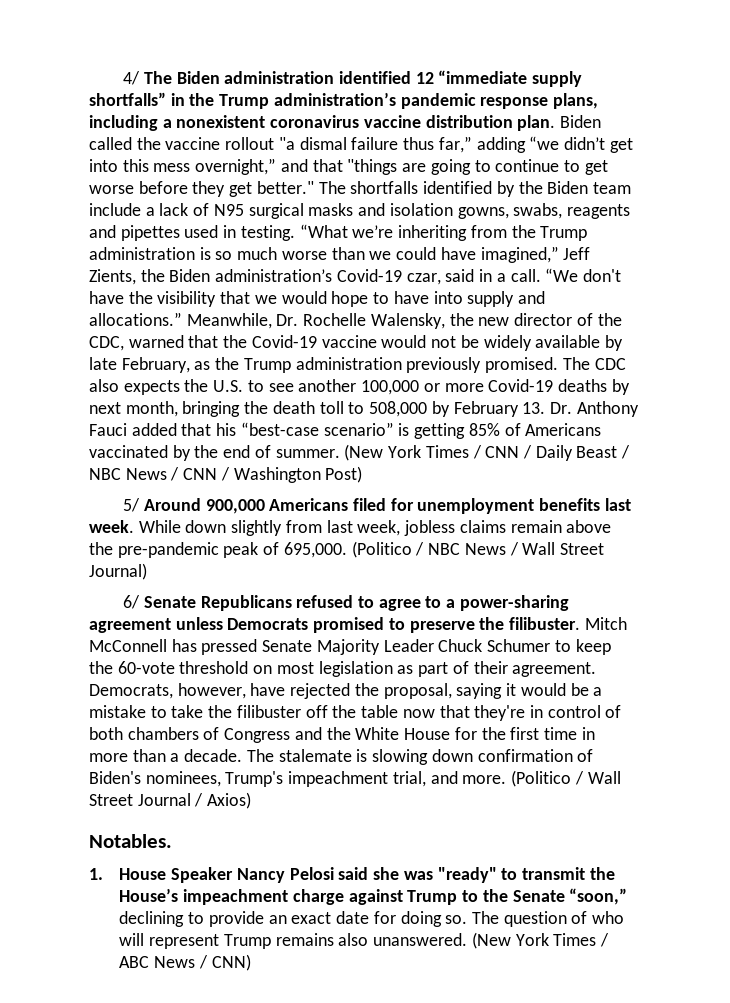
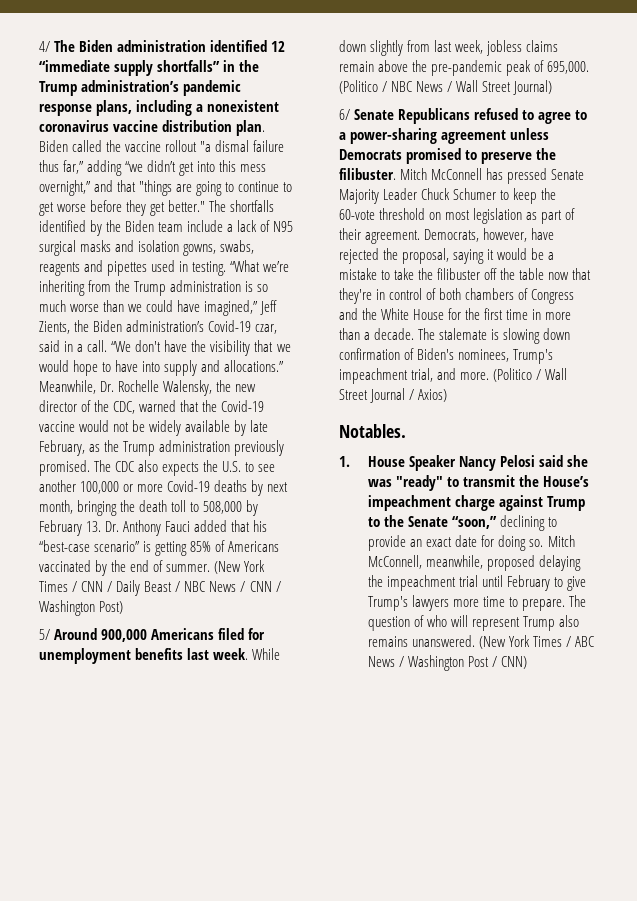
(468, 919) none -> [547,535,575,547] [368,555,582,571] [368,575,587,591] [368,595,566,611] Mitch McConnell, meanwhile, proposed delaying the impeachment trial until February to give Trump's lawyers more time to prepare.
[275,933,369,946] remains also -> [559,615,580,627] [368,636,409,647] also remains
(208, 962) none -> [408,655,498,671] Washington Post /

